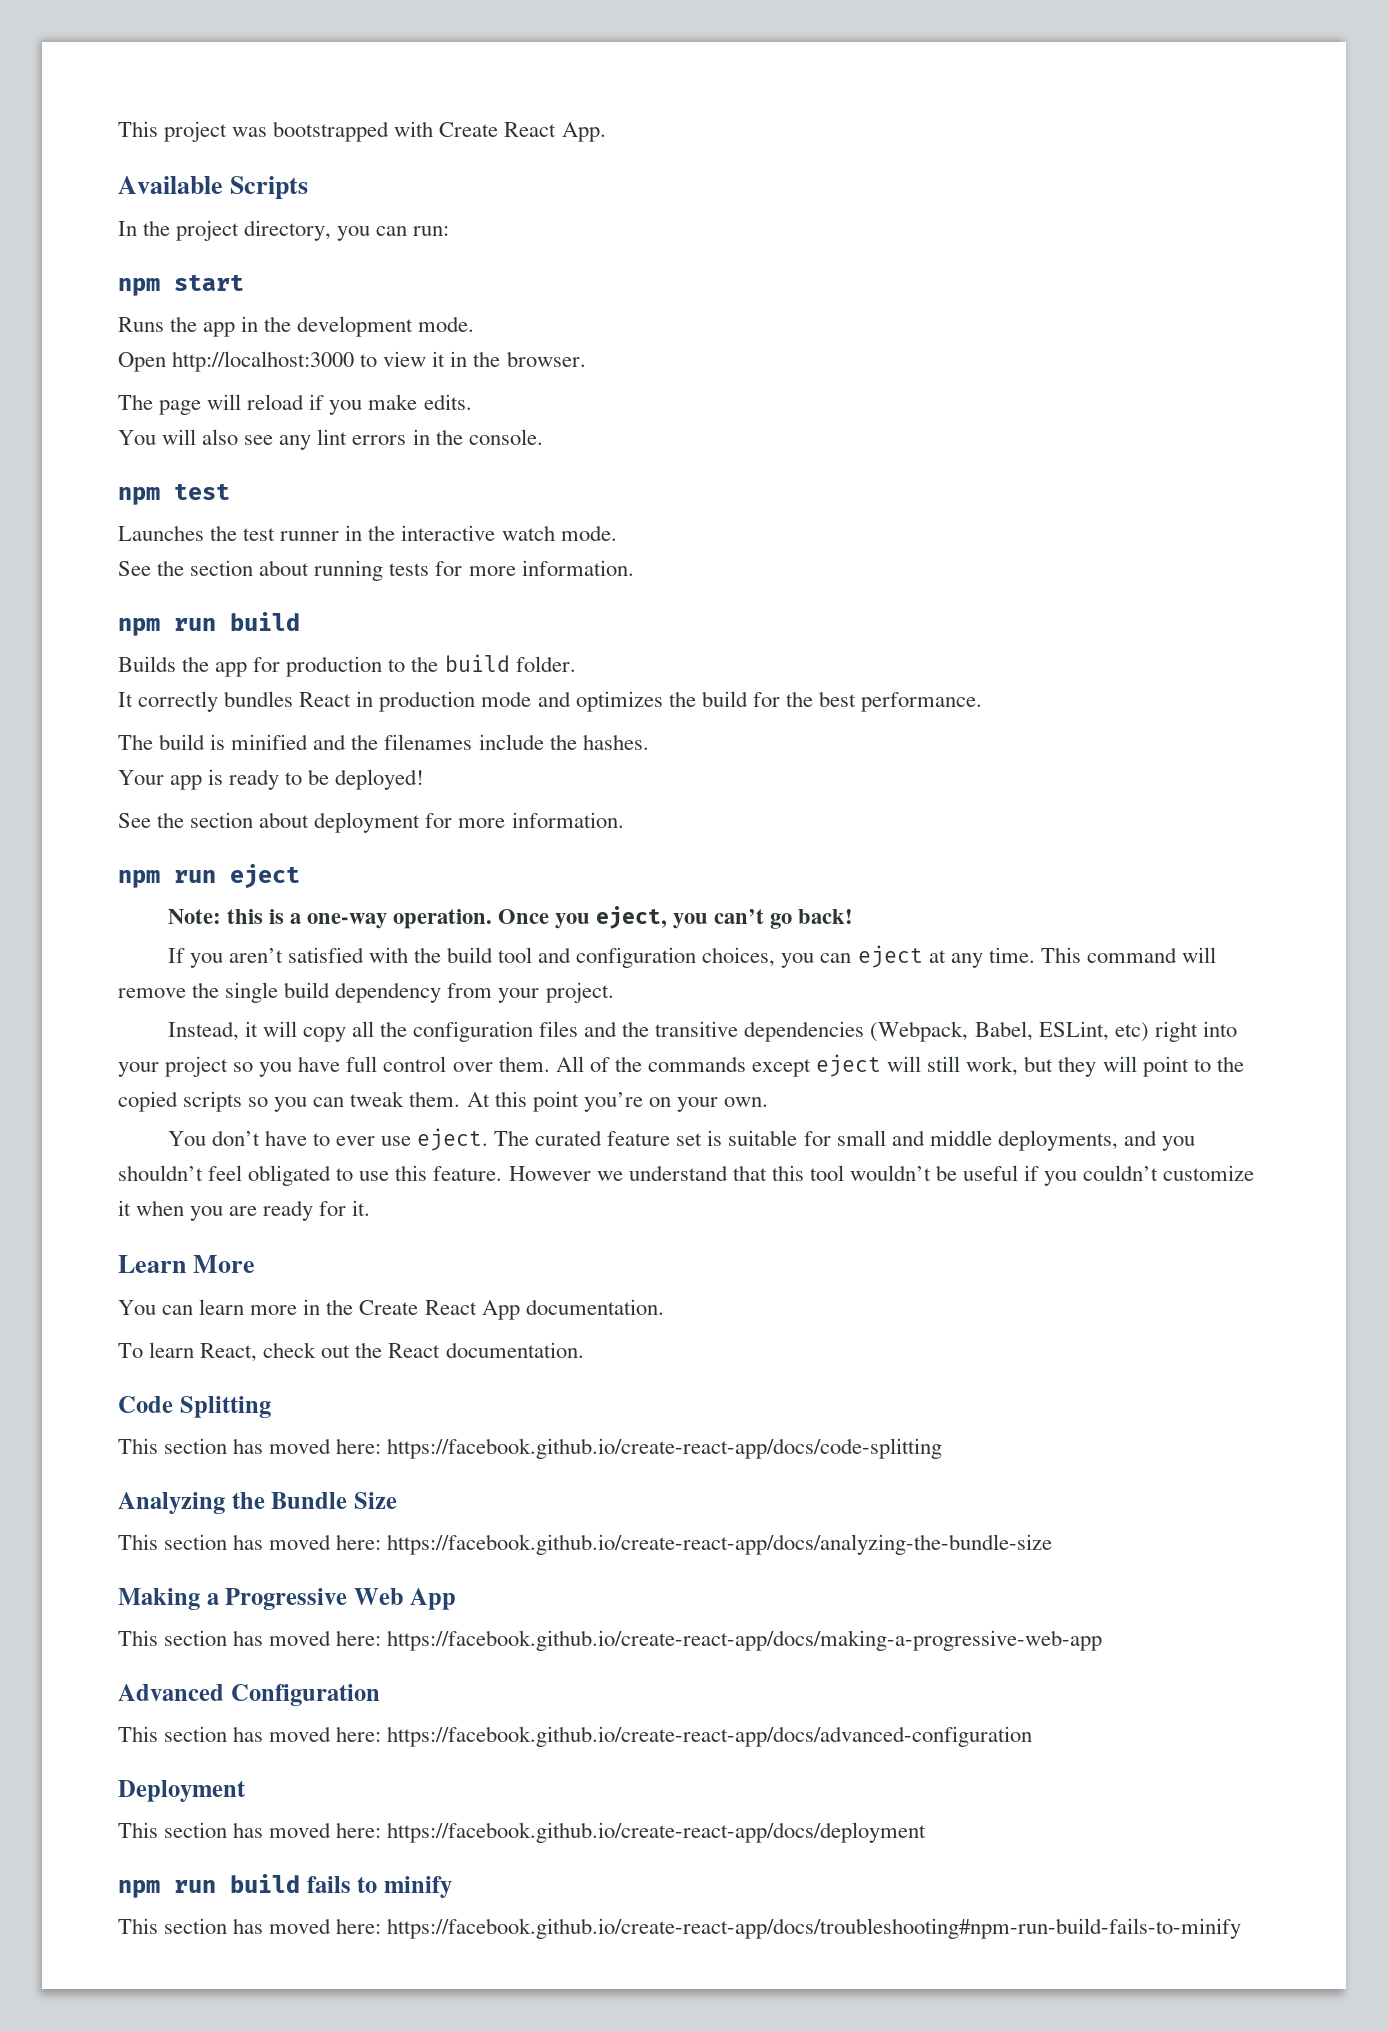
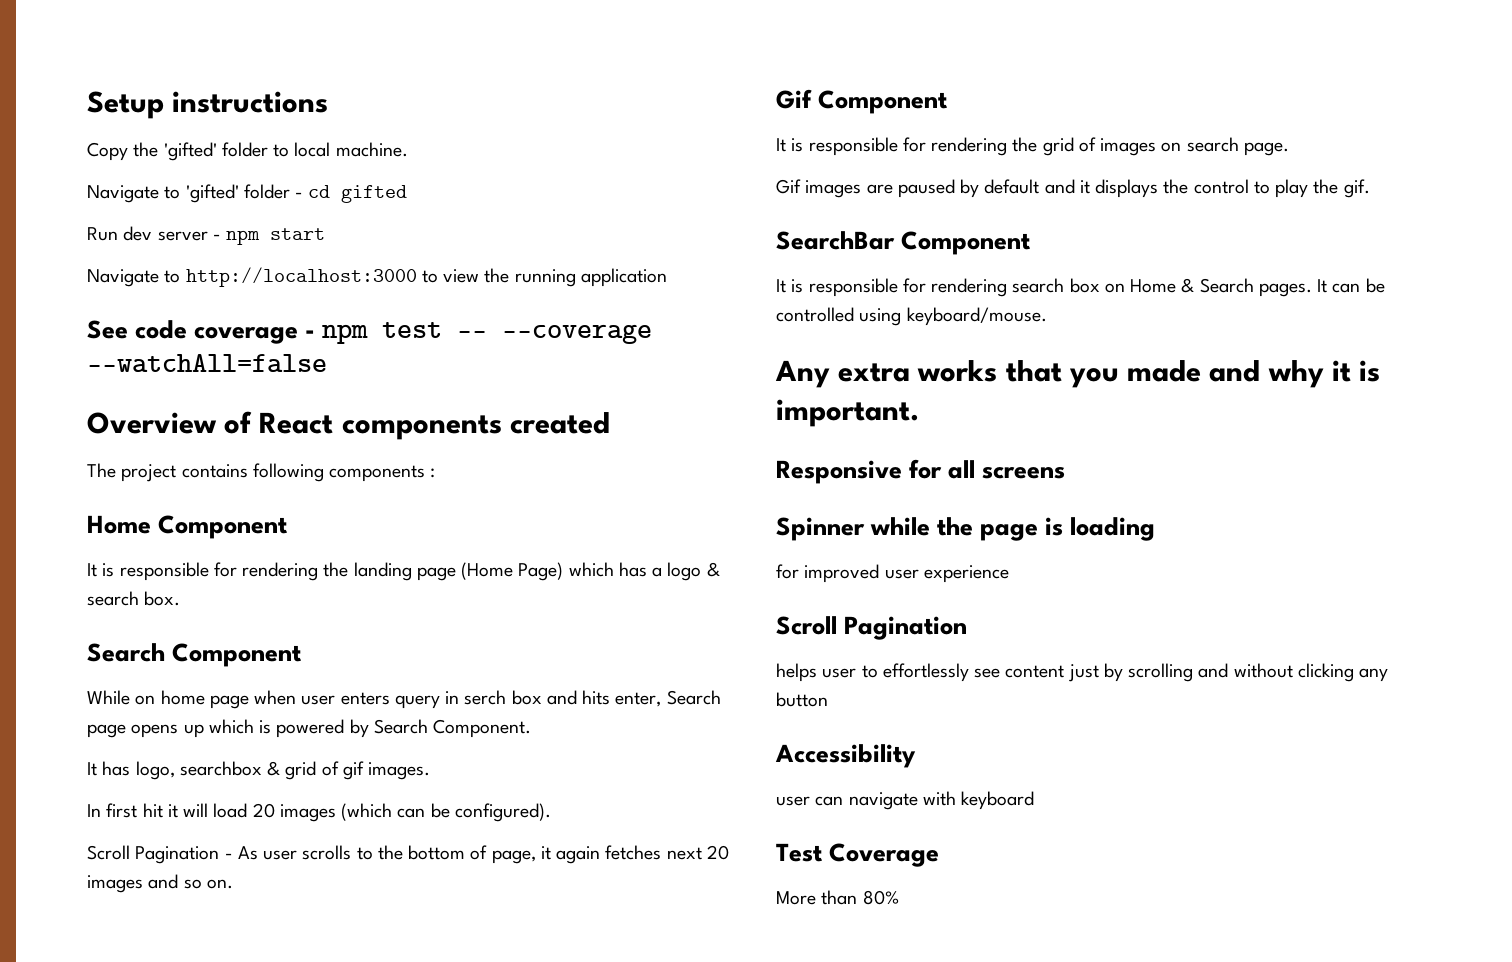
[118,121,606,142] [118,176,309,199] [118,220,450,241] [118,274,244,296] [118,316,475,337] [118,351,586,372] [118,394,472,415] [118,429,543,450] [118,483,230,505] [118,525,617,541] [118,560,634,581] [118,612,300,636] [118,654,576,677] [118,691,983,712] [118,734,649,750] [118,769,425,790] [118,812,624,833] [118,864,300,888] [167,906,854,929] [167,945,1216,968] [118,982,614,1003] [167,1021,1237,1042] [118,1054,1244,1077] [118,1091,768,1112] [167,1128,1195,1151] [118,1165,1255,1186] [118,1200,371,1221] [118,1255,256,1273] [118,1299,664,1320] [118,1342,584,1362] [118,1396,271,1418] [118,1438,943,1459] [118,1492,397,1514] [118,1534,1053,1555] [118,1588,457,1610] [118,1630,1103,1651] [118,1684,380,1706] [118,1726,1033,1747] [118,1780,246,1802] [118,1822,927,1843] [118,1874,452,1898] [118,1918,1242,1939] This project was bootstrapped with Create React App. // Available Scripts // In the project directory, you can run: // npm start // Runs the app in the development mode. // Open http://localhost:3000 to view it in the browser. // The page will reload if you make edits. // You will also see any lint errors in the console. // npm test // Launches the test runner in the interactive watch mode. // See the section about running tests for more information. // npm run build // Builds the app for production to the build folder. // It correctly bundles React in production mode and optimizes the build for the best performance. // The build is minified and the filenames include the hashes. // Your app is ready to be deployed! // See the section about deployment for more information. // npm run eject // Note: this is a one-way operation. Once you eject, you can’t go back! // If you aren’t satisfied with the build tool and configuration choices, you can eject at any time. This command will remove the single build dependency from your project. // Instead, it will copy all the configuration files and the transitive dependencies (Webpack, Babel, ESLint, etc) right into your project so you have full control over them. All of the commands except eject will still work, but they will point to the copied scripts so you can tweak them. At this point you’re on your own. // You don’t have to ever use eject. The curated feature set is suitable for small and middle deployments, and you shouldn’t feel obligated to use this feature. However we understand that this tool wouldn’t be useful if you couldn’t customize it when you are ready for it. // Learn More // You can learn more in the Create React App documentation. // To learn React, check out the React documentation. // Code Splitting // This section has moved here: https://facebook.github.io/create-react-app/docs/code-splitting // Analyzing the Bundle Size // This section has moved here: https://facebook.github.io/create-react-app/docs/analyzing-the-bundle-size // Making a Progressive Web App // This section has moved here: https://facebook.github.io/create-react-app/docs/making-a-progressive-web-app // Advanced Configuration // This section has moved here: https://facebook.github.io/create-react-app/docs/advanced-configuration // Deployment // This section has moved here: https://facebook.github.io/create-react-app/docs/deployment // npm run build fails to minify // This section has moved here: https://facebook.github.io/create-react-app/docs/troubleshooting#npm-run-build-fails-to-minify -> [87,91,329,119] [87,142,408,161] [87,184,408,203] [87,226,326,245] [87,267,667,287] [87,320,653,344] [87,354,327,373] [87,411,610,440] [87,463,436,482] [87,515,289,539] [87,562,720,581] [87,591,181,606] [87,643,303,667] [87,690,721,709] [87,719,532,738] [87,761,431,780] [87,803,551,822] [87,845,729,864] [87,874,233,893] [776,89,949,114] [776,137,1289,156] [776,179,1370,198] [776,231,1032,255] [776,278,1385,297] [776,307,1047,326] [775,360,1381,388] [776,399,919,427] [776,459,1066,484] [776,517,1156,541] [776,564,1009,583] [776,616,968,640] [776,663,1389,682] [776,692,828,707] [775,744,916,768] [776,791,1035,810] [776,843,940,867] [776,890,899,905] Setup instructions // Copy the 'gifted' folder to local machine. // Navigate to 'gifted' folder - cd gifted // Run dev server - npm start // Navigate to http://localhost:3000 to view the running application // See code coverage - npm test -- --coverage --watchAll=false // Overview of React components created // The project contains following components : // Home Component // It is responsible for rendering the landing page (Home Page) which has a logo & search box. // Search Component // While on home page when user enters query in serch box and hits enter, Search page opens up which is powered by Search Component. // It has logo, searchbox & grid of gif images. // In first hit it will load 20 images (which can be configured). // Scroll Pagination - As user scrolls to the bottom of page, it again fetches next 20 images and so on. // Gif Component // It is responsible for rendering the grid of images on search page. // Gif images are paused by default and it displays the control to play the gif. // SearchBar Component // It is responsible for rendering search box on Home & Search pages. It can be controlled using keyboard/mouse. // Any extra works that you made and why it is important. // Responsive for all screens // Spinner while the page is loading // for improved user experience // Scroll Pagination // helps user to effortlessly see content just by scrolling and without clicking any button // Accessibility // user can navigate with keyboard // Test Coverage // More than 80%

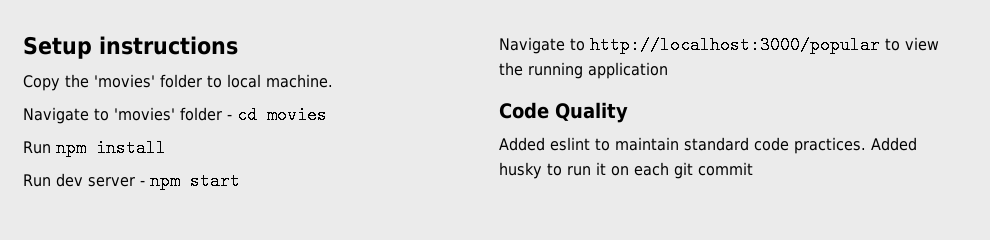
[163,142,217,161] 'gifted' -> [94,74,155,88] 'movies'
[185,184,239,203] 'gifted' -> [114,107,175,121] 'movies'
[341,185,408,203] gifted -> [267,106,327,124] [23,139,166,157] movies // Run npm install
[185,267,417,287] http://localhost:3000 -> [590,36,880,54] http://localhost:3000/popular
[87,320,653,344] [87,354,327,373] [87,411,610,440] [87,463,436,482] [87,515,289,539] [87,562,720,581] [87,591,181,606] [87,643,303,667] [87,690,721,709] [87,719,532,738] [87,761,431,780] [87,803,551,822] [87,845,729,864] [87,874,233,893] [776,89,949,114] [776,137,1289,156] [776,179,1370,198] [776,231,1032,255] [776,278,1385,297] [776,307,1047,326] [775,360,1381,388] [776,399,919,427] [776,459,1066,484] [776,517,1156,541] [776,564,1009,583] [776,616,968,640] [776,663,1389,682] [776,692,828,707] [775,744,916,768] [776,791,1035,810] [776,843,940,867] [776,890,899,905] See code coverage - npm test -- --coverage --watchAll=false // Overview of React components created // The project contains following components : // Home Component // It is responsible for rendering the landing page (Home Page) which has a logo & search box. // Search Component // While on home page when user enters query in serch box and hits enter, Search page opens up which is powered by Search Component. // It has logo, searchbox & grid of gif images. // In first hit it will load 20 images (which can be configured). // Scroll Pagination - As user scrolls to the bottom of page, it again fetches next 20 images and so on. // Gif Component // It is responsible for rendering the grid of images on search page. // Gif images are paused by default and it displays the control to play the gif. // SearchBar Component // It is responsible for rendering search box on Home & Search pages. It can be controlled using keyboard/mouse. // Any extra works that you made and why it is important. // Responsive for all screens // Spinner while the page is loading // for improved user experience // Scroll Pagination // helps user to effortlessly see content just by scrolling and without clicking any button // Accessibility // user can navigate with keyboard // Test Coverage // More than 80% -> [499,102,628,123] [499,137,917,154] [499,162,753,179] Code Quality // Added eslint to maintain standard code practices. Added husky to run it on each git commit

